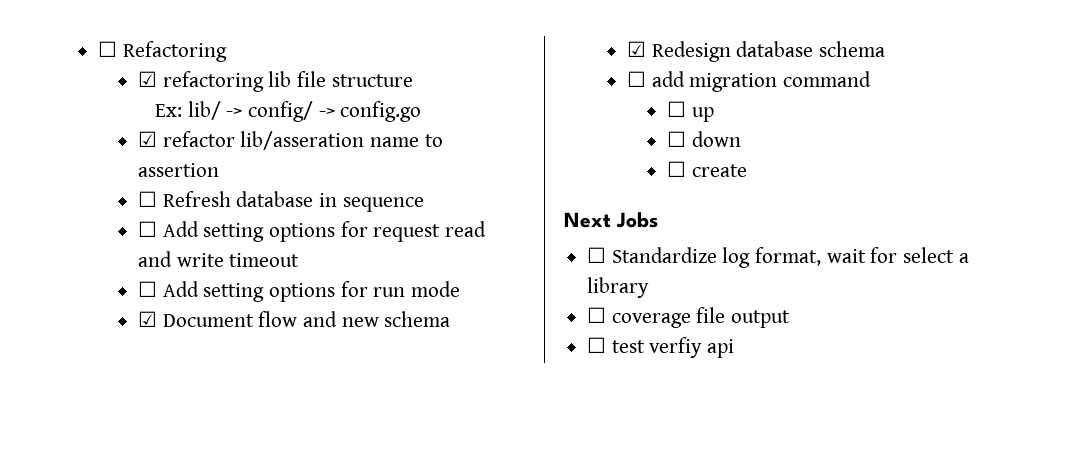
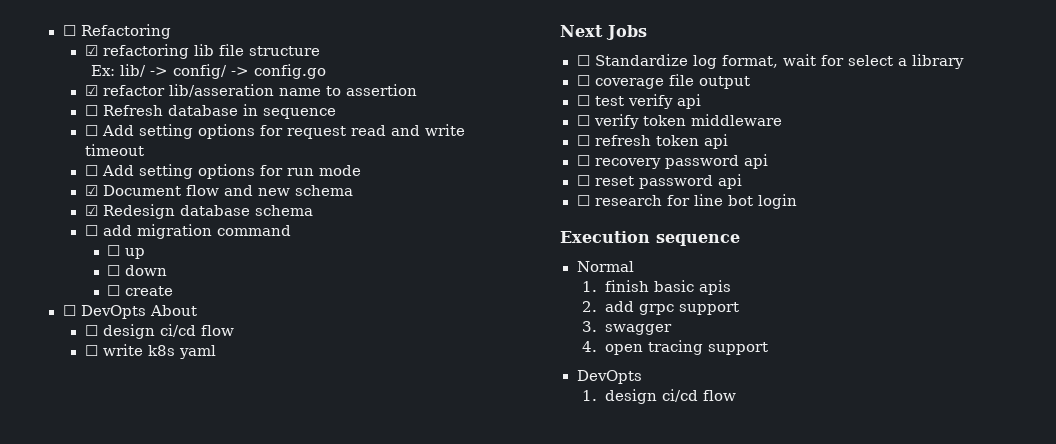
(747, 170) none -> [62,305,197,319] [84,324,234,339] [84,344,216,359] // ☐ DevOpts About // ☐ design ci/cd flow // ☐ write k8s yaml
[649,337,735,358] verfiy api -> [627,94,701,109] [576,114,782,129] [576,134,728,149] [576,154,768,169] [576,174,742,189] [576,194,797,209] [560,231,740,246] [576,261,634,272] [582,280,731,295] [582,301,739,315] [582,321,672,335] [582,340,768,355] [576,370,642,384] [582,389,736,404] verify api // ☐ verify token middleware // ☐ refresh token api // ☐ recovery password api // ☐ reset password api // ☐ research for line bot login // Execution sequence // Normal // 1. finish basic apis // 2. add grpc support // 3. swagger // 4. open tracing support // DevOpts // 1. design ci/cd flow

